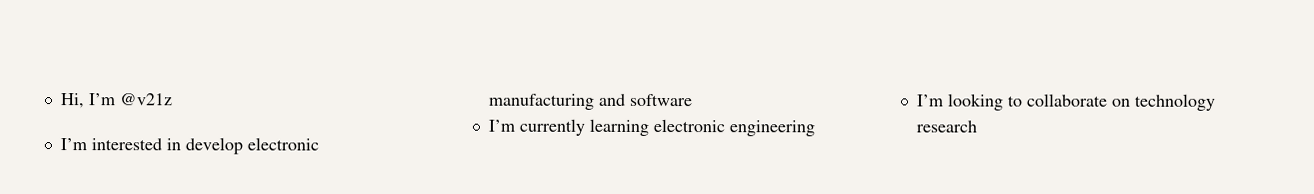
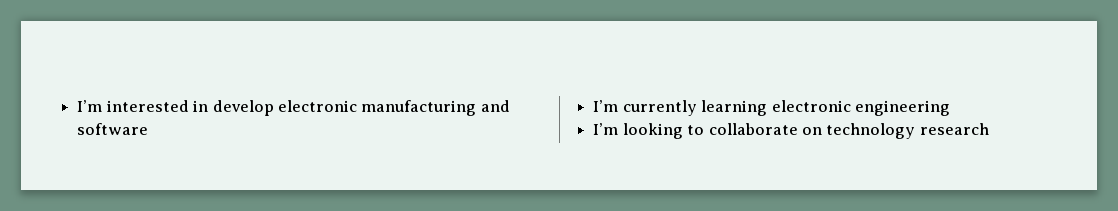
[59,93,173,109] Hi, I’m @v21z // -> (77, 106) none

